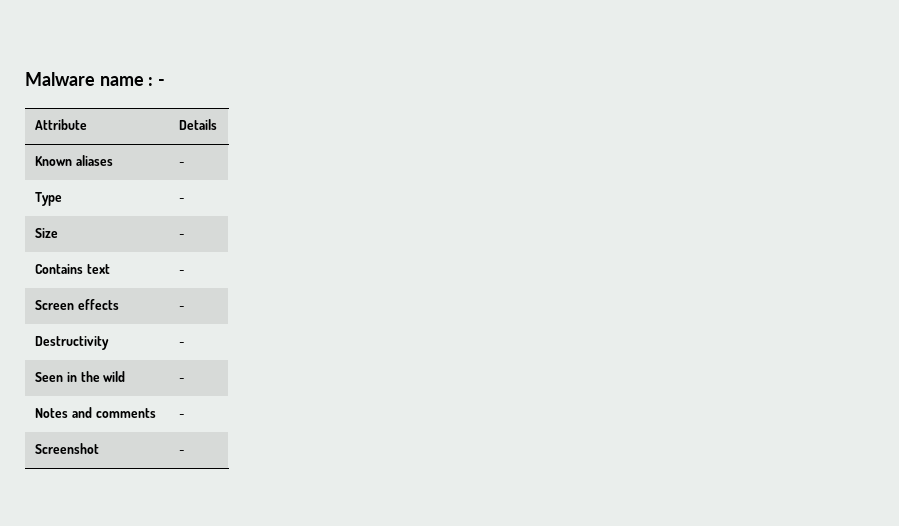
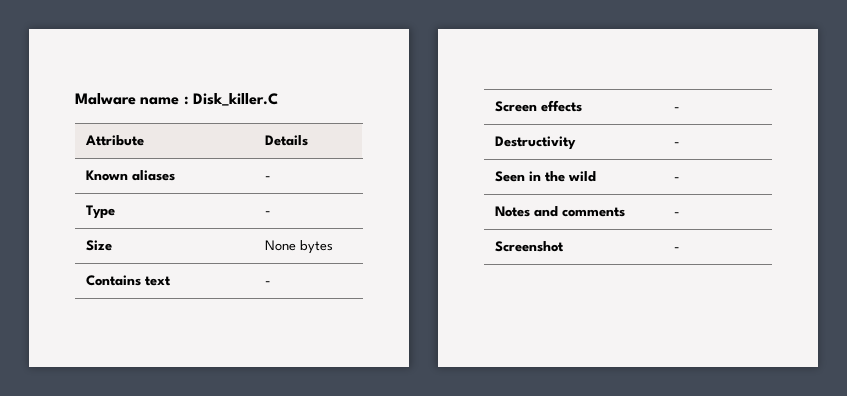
[158,79,166,86] - -> [192,93,278,106] Disk_killer.C
[179,234,186,238] - -> [265,240,334,254] None bytes

